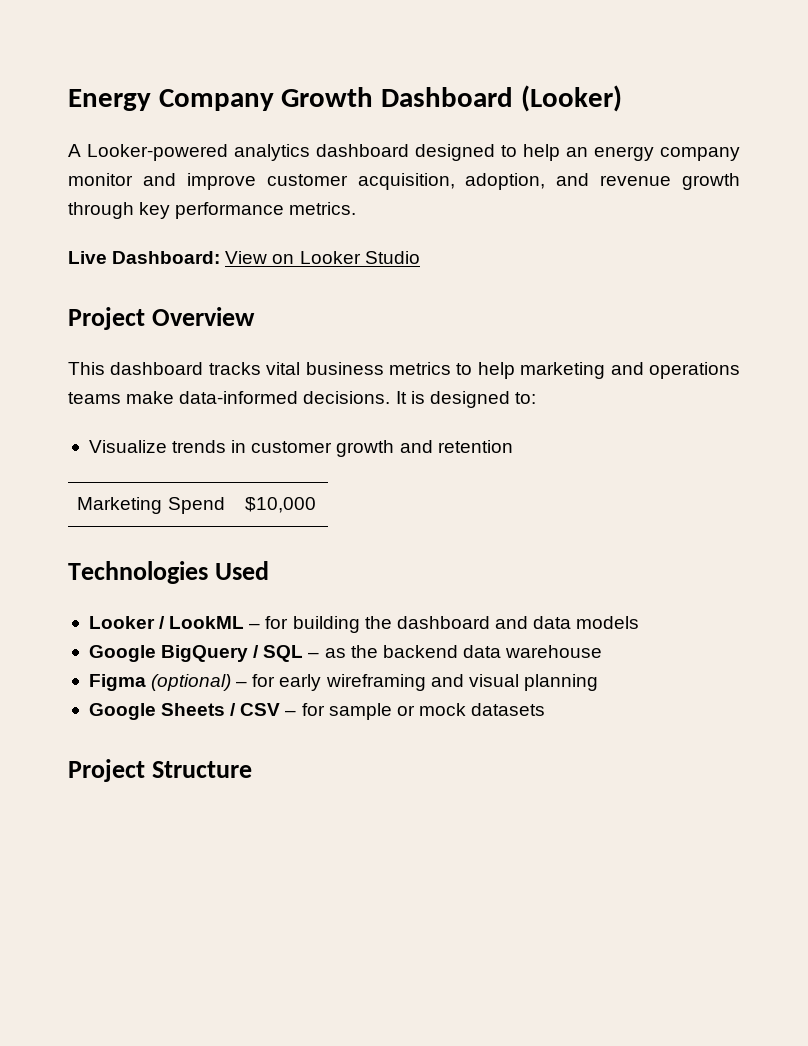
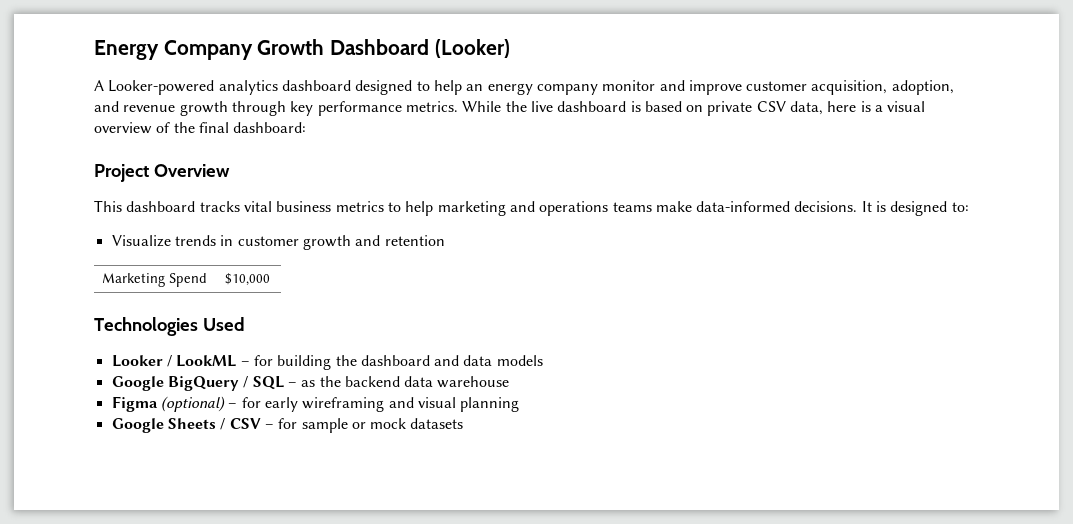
[68,251,420,264] // Live Dashboard: View on Looker Studio -> [462,101,926,116] [94,122,307,134] While the live dashboard is based on private CSV data, here is a visual overview of the final dashboard:
[68,759,252,782] // Project Structure -> (464, 423) none

